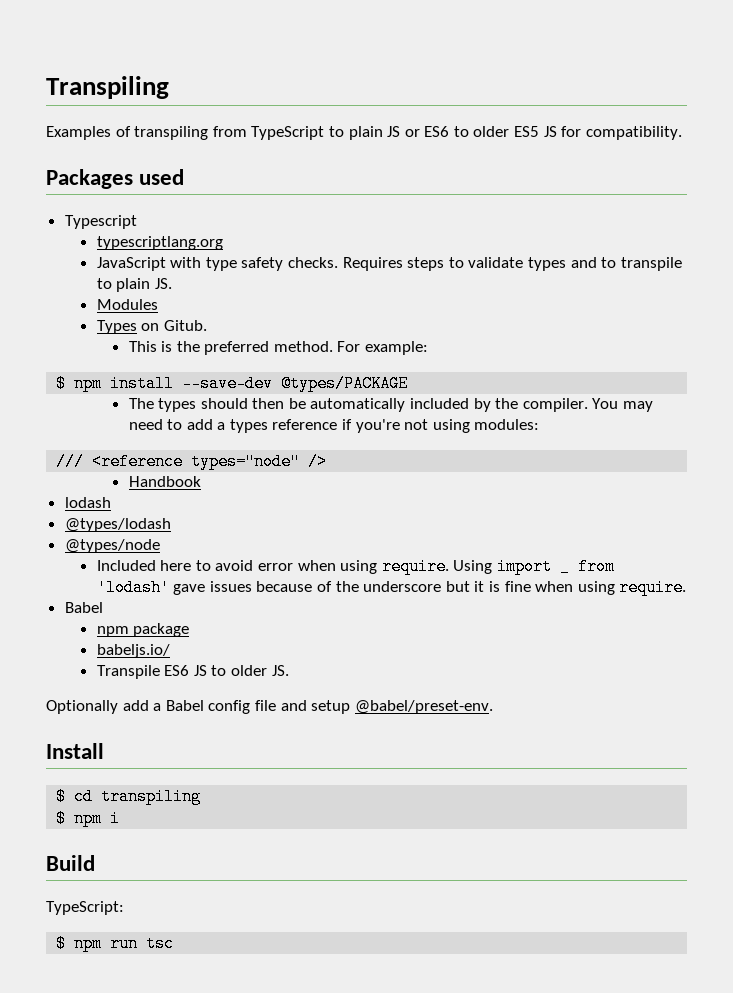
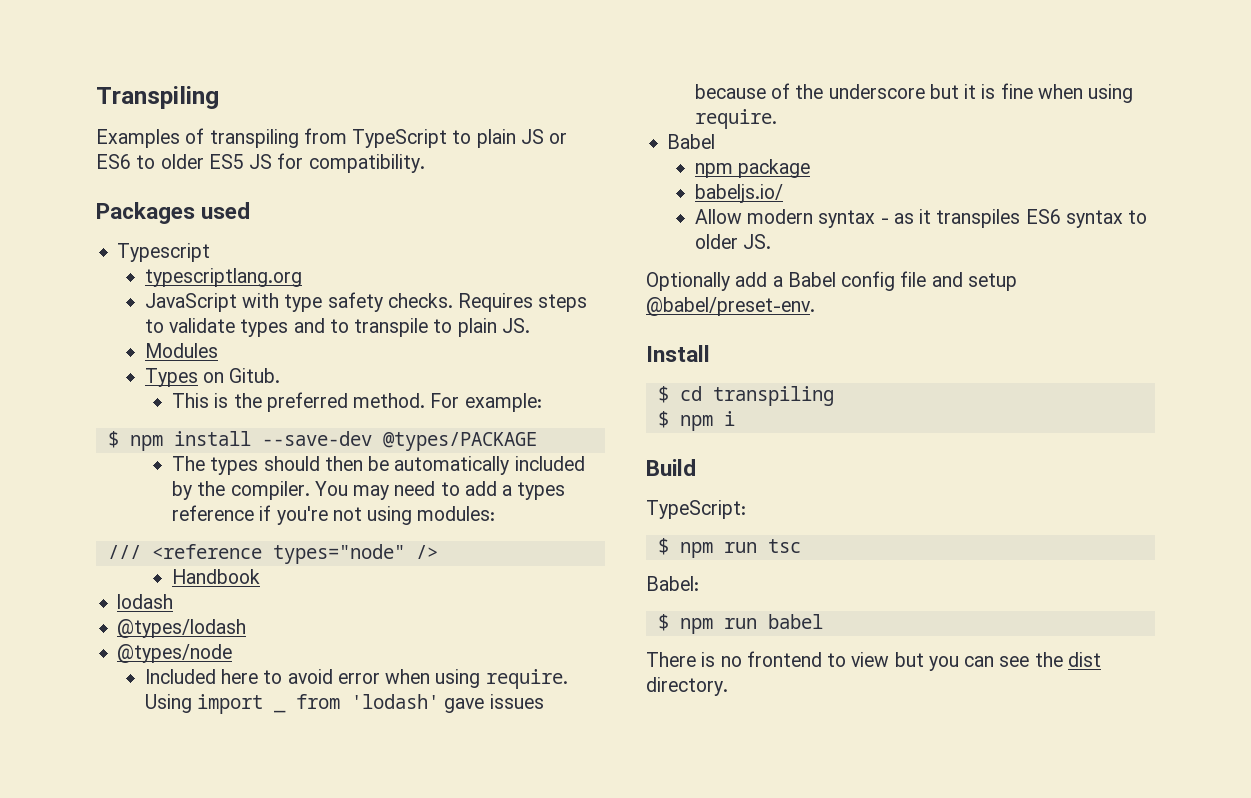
[96,665,207,679] Transpile ES6 JS -> [694,209,1123,228] Allow modern syntax - as it transpiles ES6 syntax
(175, 943) none -> [646,576,699,591] [657,614,823,634] [646,651,1101,671] [646,677,728,696] // Babel: // $ npm run babel // There is no frontend to view but you can see the dist directory.

